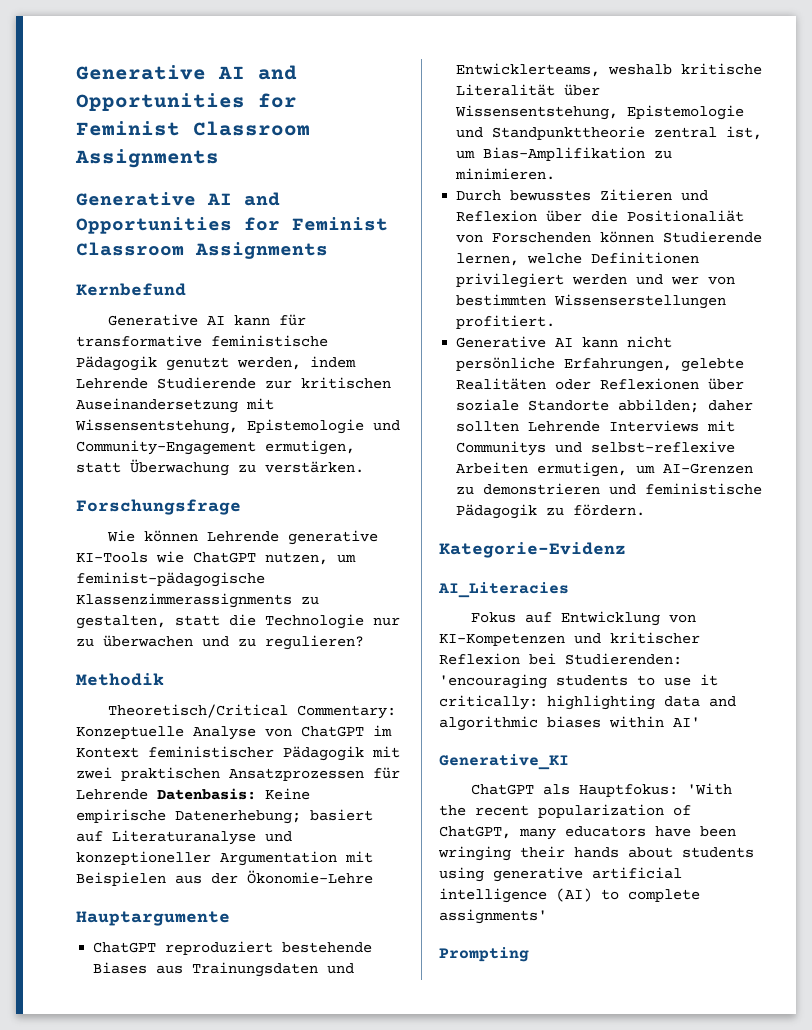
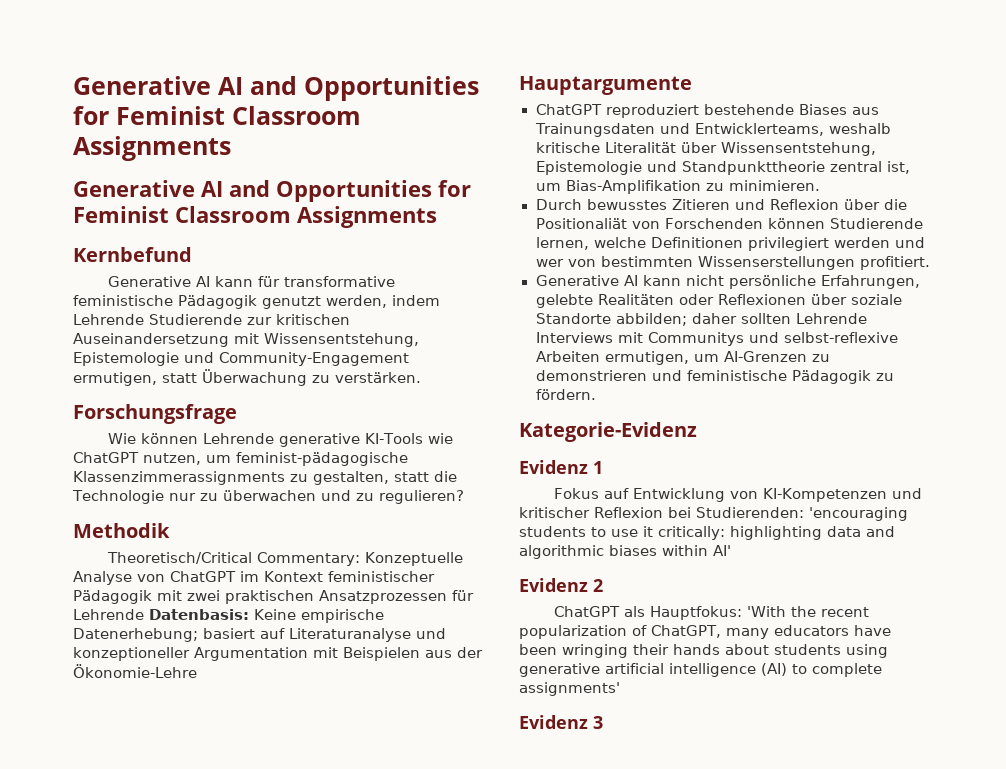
[438,582,569,598] AI_Literacies -> [519,460,603,474] Evidenz 1
[439,754,569,770] Generative_KI -> [519,578,603,592] Evidenz 2
[439,947,529,962] Prompting -> [519,715,603,729] Evidenz 3

